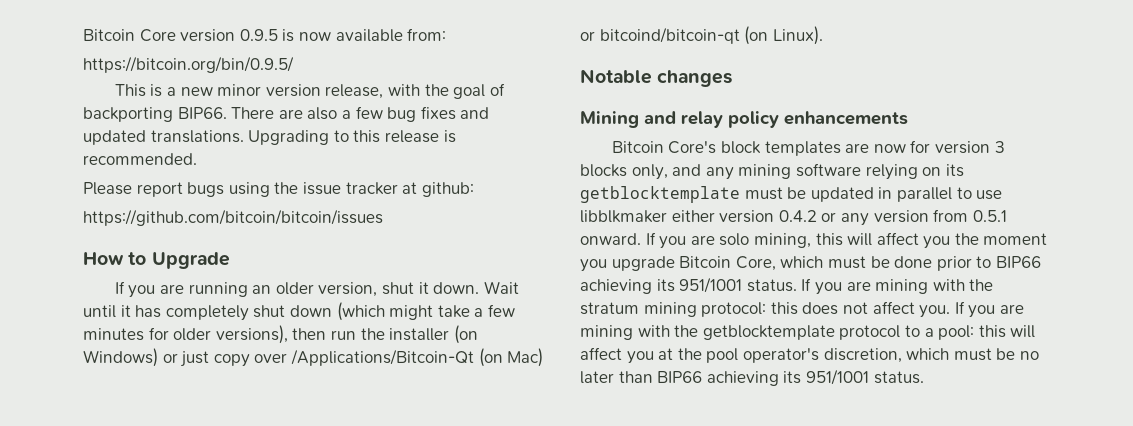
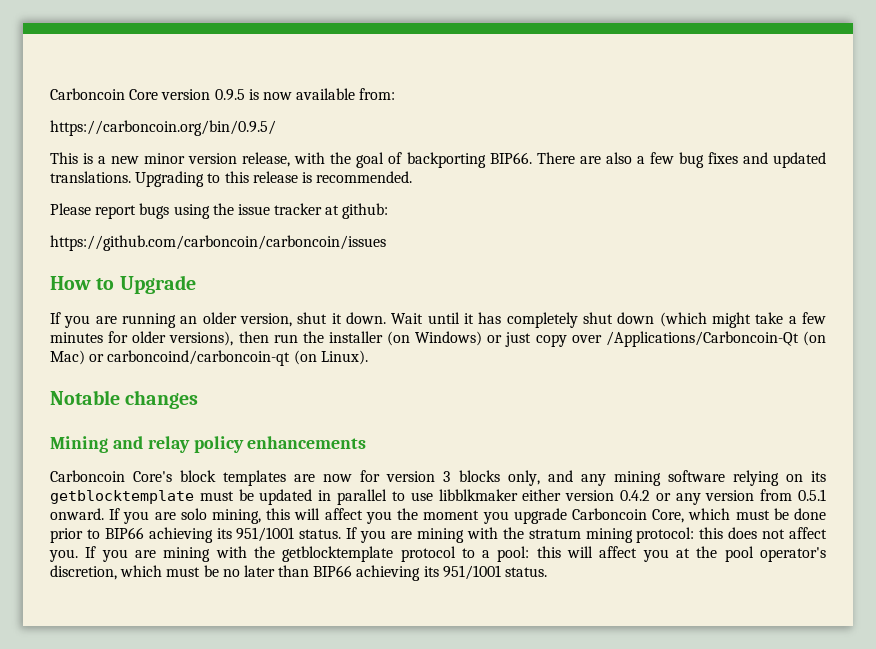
[83,29,135,41] Bitcoin -> [50,88,125,100] Carboncoin
[83,56,294,73] https://bitcoin.org/bin/0.9.5/ -> [50,120,276,136] https://carboncoin.org/bin/0.9.5/
[83,209,383,226] https://github.com/bitcoin/bitcoin/issues -> [50,235,386,251] https://github.com/carboncoin/carboncoin/issues
[290,349,474,366] /Applications/Bitcoin-Qt -> [605,331,799,347] /Applications/Carboncoin-Qt
[599,27,740,44] bitcoind/bitcoin-qt -> [107,350,291,366] carboncoind/carboncoin-qt
[611,141,664,153] Bitcoin -> [50,470,125,482] Carboncoin
[679,256,732,268] Bitcoin -> [571,508,647,520] Carboncoin

